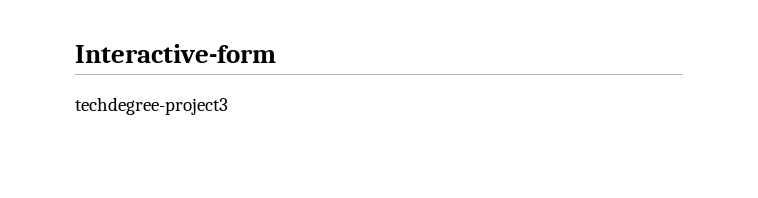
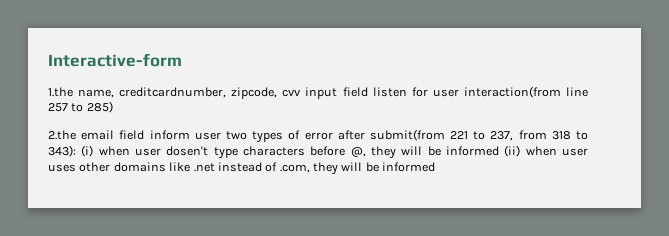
[75,97,228,115] techdegree-project3 -> [48,86,588,99] [48,101,113,113] [48,129,588,143] [48,145,588,159] [48,162,436,175] 1.the name, creditcardnumber, zipcode, cvv input field listen for user interaction(from line 257 to 285) // 2.the email field inform user two types of error after submit(from 221 to 237, from 318 to 343): (i) when user dosen't type characters before @, they will be informed (ii) when user uses other domains like .net instead of .com, they will be informed

